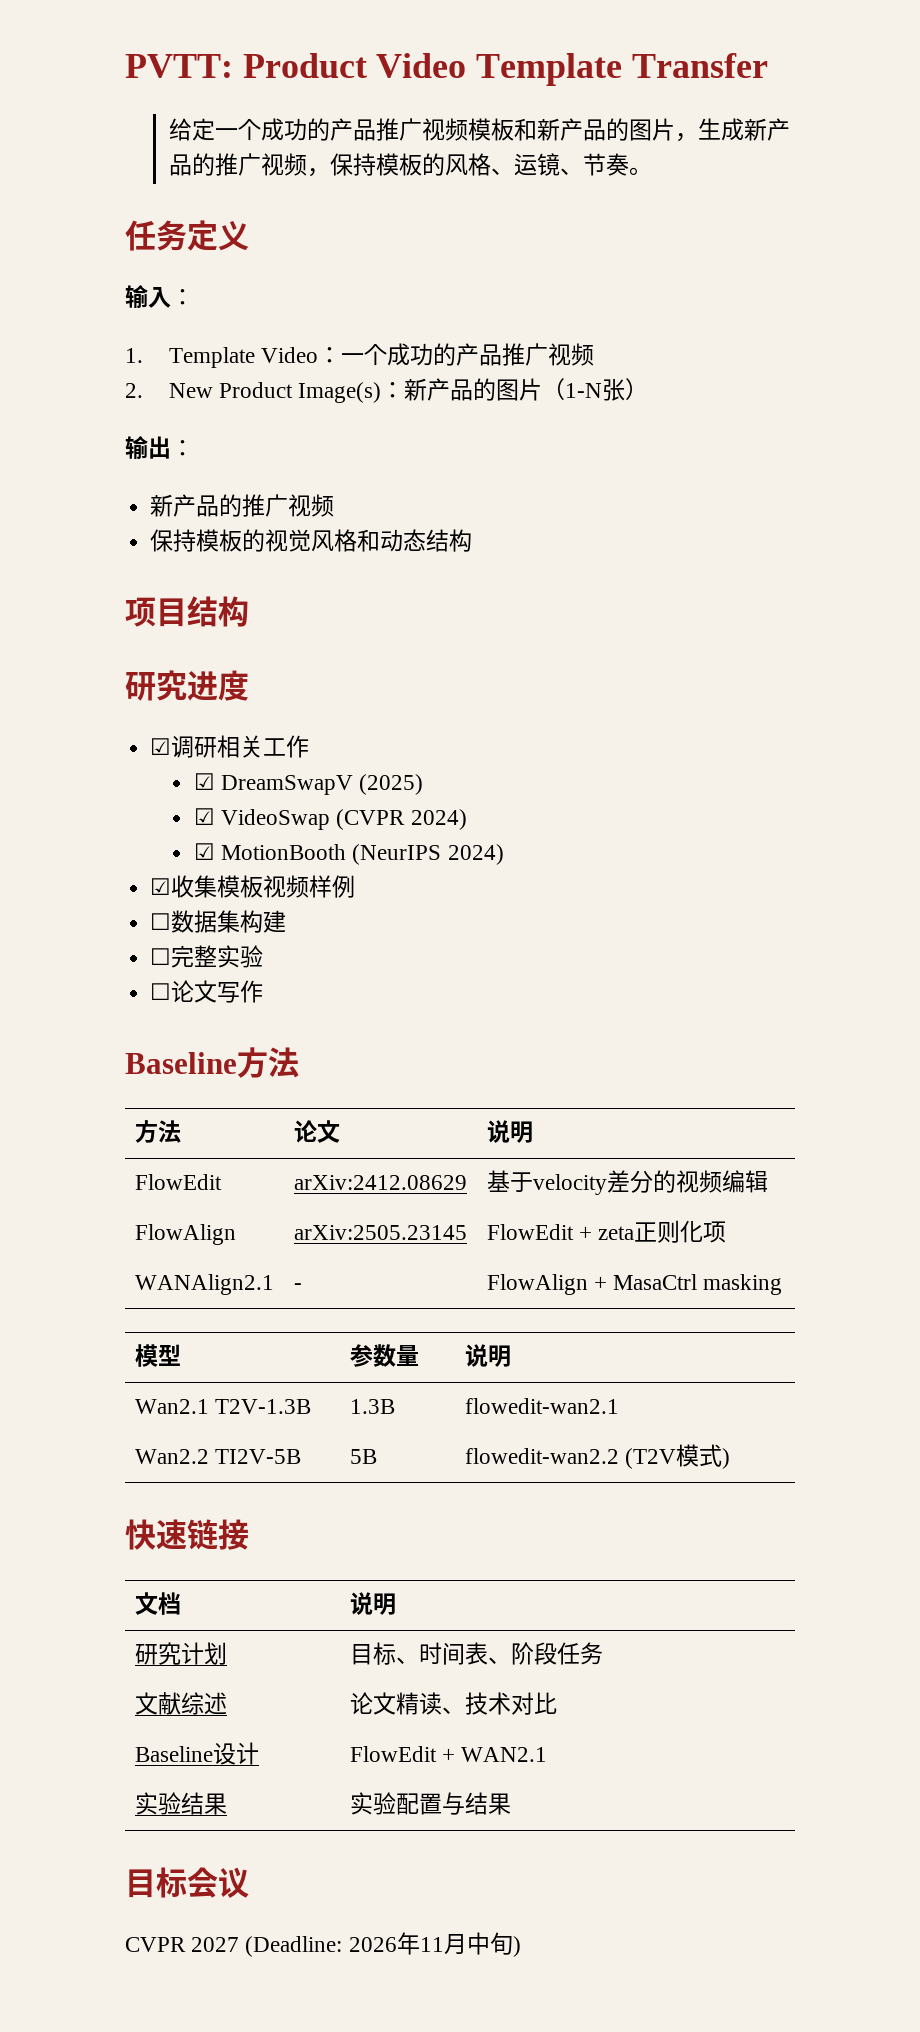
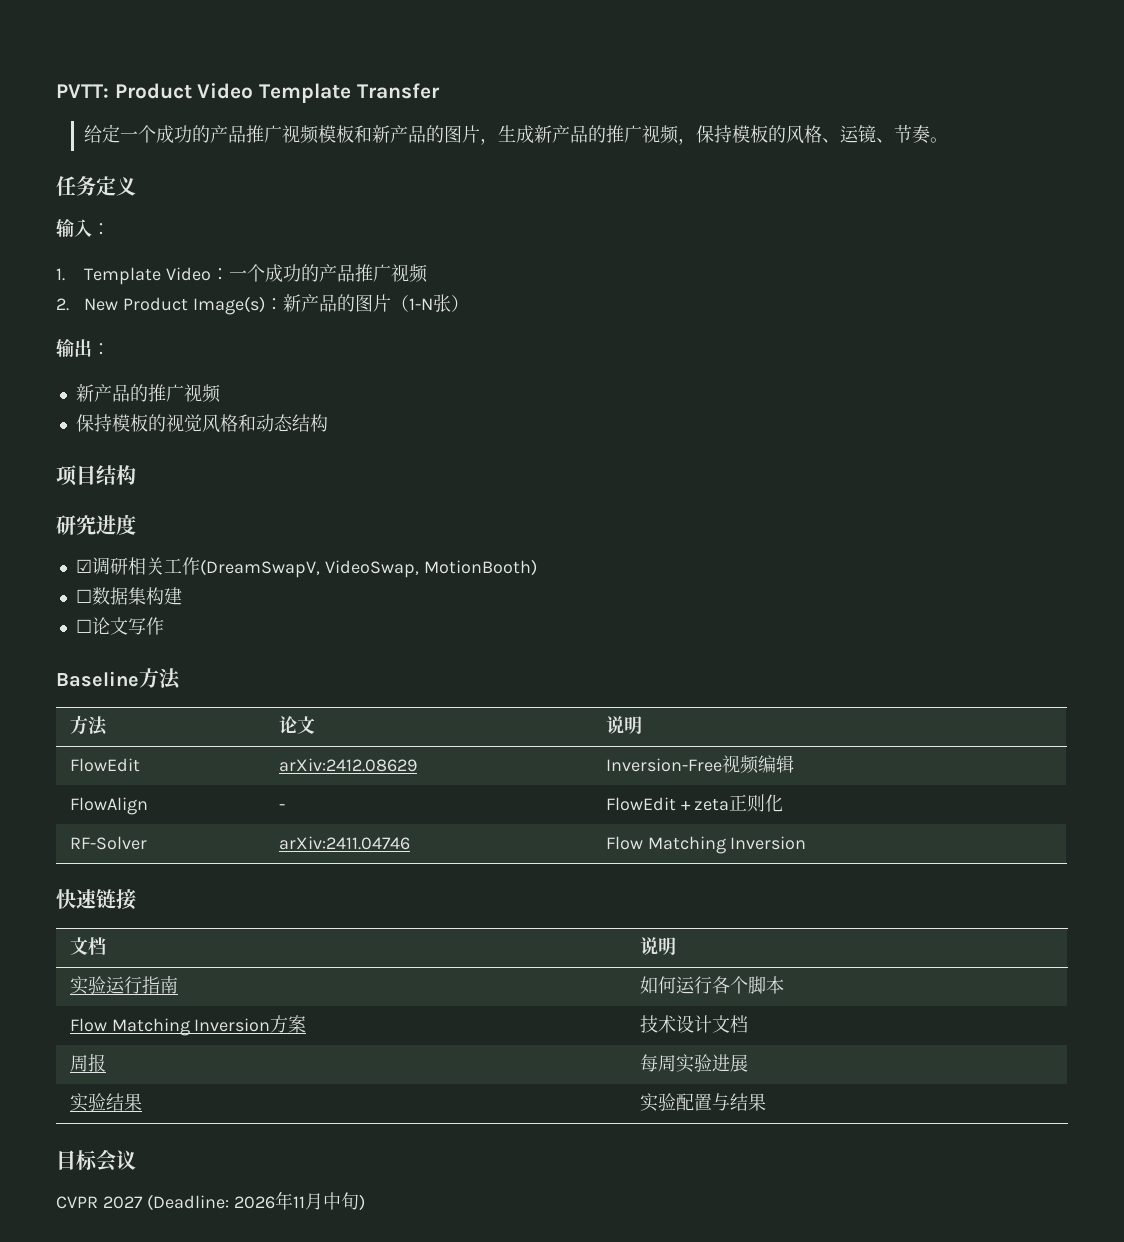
[193,773,424,795] [193,808,467,830] [193,843,504,865] [150,875,356,898] // ☑ DreamSwapV (2025) // ☑ VideoSwap (CVPR 2024) // ☑ MotionBooth (NeurIPS 2024) // ☑收集模板视频样例 -> [199,559,537,578] (DreamSwapV, VideoSwap, MotionBooth)
[150,945,264,968] // ☐完整实验 -> (182, 596) none
[486,1170,676,1195] 基于velocity差分的 -> [605,758,722,772] Inversion-Free
[293,1225,467,1240] arXiv:2505.23145 -> [278,804,285,810] -
[703,1221,727,1243] [134,1274,274,1295] [293,1283,302,1290] [486,1274,783,1295] [134,1344,181,1367] [349,1344,419,1367] [464,1344,511,1367] [134,1399,311,1414] [349,1399,395,1414] [464,1398,619,1414] [134,1449,301,1464] [349,1449,377,1464] [464,1444,730,1469] [125,1519,249,1550] [134,1592,181,1615] [349,1592,396,1615] [134,1642,227,1665] [349,1642,603,1665] [134,1692,227,1715] [349,1692,557,1715] [134,1742,259,1765] [349,1746,548,1762] 项 // WANAlign2.1 | - | FlowAlign + MasaCtrl masking // 模型 | 参数量 | 说明 // Wan2.1 T2V-1.3B | 1.3B | flowedit-wan2.1 // Wan2.2 TI2V-5B | 5B | flowedit-wan2.2 (T2V模式) // 快速链接 // 文档 | 说明 // 研究计划 | 目标、时间表、阶段任务 // 文献综述 | 论文精读、技术对比 // Baseline设计 | FlowEdit + WAN2.1 -> [69,836,147,850] [278,836,410,850] [605,836,807,854] [56,889,136,910] [69,937,106,955] [639,937,676,955] [69,975,178,995] [639,976,784,994] [69,1015,307,1036] [639,1015,748,1033] [69,1053,106,1072] [639,1054,748,1073] // RF-Solver | arXiv:2411.04746 | Flow Matching Inversion // 快速链接 // 文档 | 说明 // 实验运行指南 | 如何运行各个脚本 // Flow Matching Inversion方案 | 技术设计文档 // 周报 | 每周实验进展

